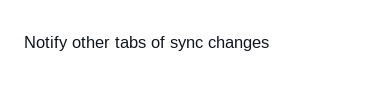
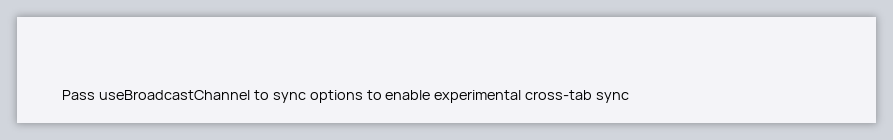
[24,36,269,51] Notify other tabs of sync changes -> [62,90,630,103] Pass useBroadcastChannel to sync options to enable experimental cross-tab sync

